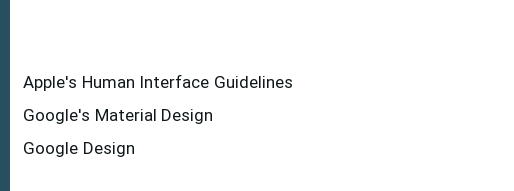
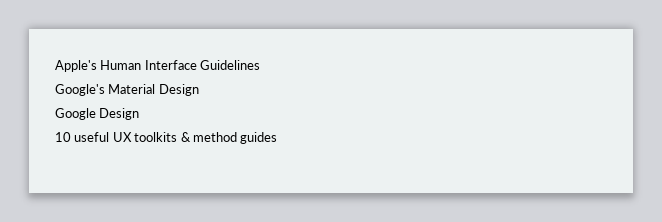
(135, 149) none -> [55,132,278,144] // 10 useful UX toolkits & method guides

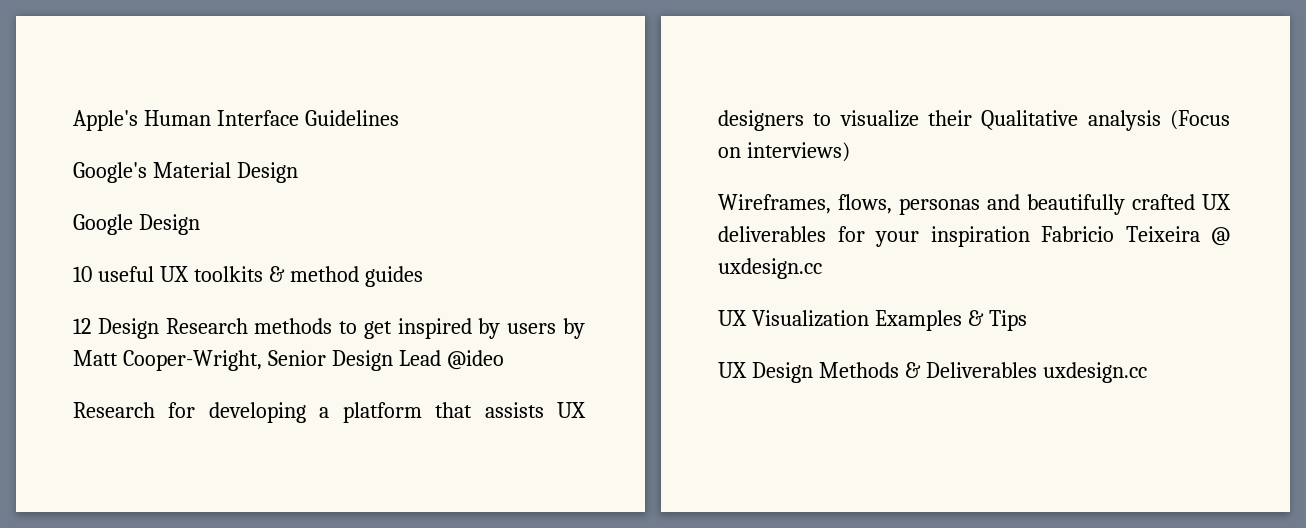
(278, 138) none -> [73,318,585,339] [73,350,504,371] [73,402,586,423] [718,110,1230,131] [718,142,850,162] [718,194,1231,215] [718,226,1230,247] [718,258,822,279] [718,310,1027,331] [718,362,1147,383] // 12 Design Research methods to get inspired by users by Matt Cooper-Wright, Senior Design Lead @ideo // Research for developing a platform that assists UX designers to visualize their Qualitative analysis (Focus on interviews) // Wireframes, flows, personas and beautifully crafted UX deliverables for your inspiration Fabricio Teixeira @ uxdesign.cc // UX Visualization Examples & Tips // UX Design Methods & Deliverables uxdesign.cc

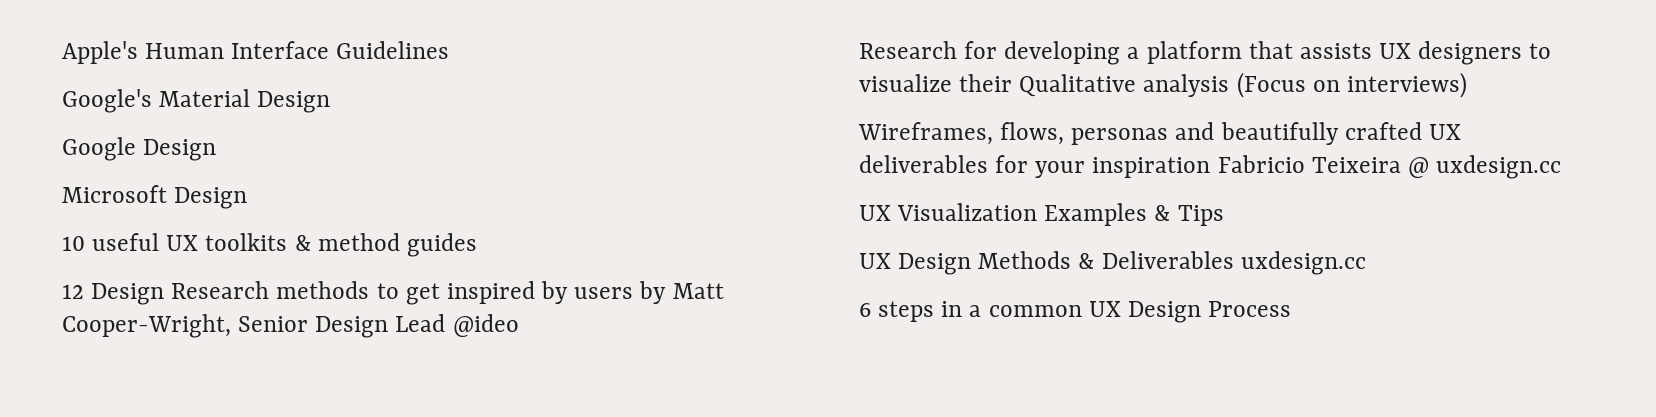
(200, 224) none -> [62,185,248,209] // Microsoft Design
(1147, 372) none -> [859,301,1292,323] // 6 steps in a common UX Design Process

